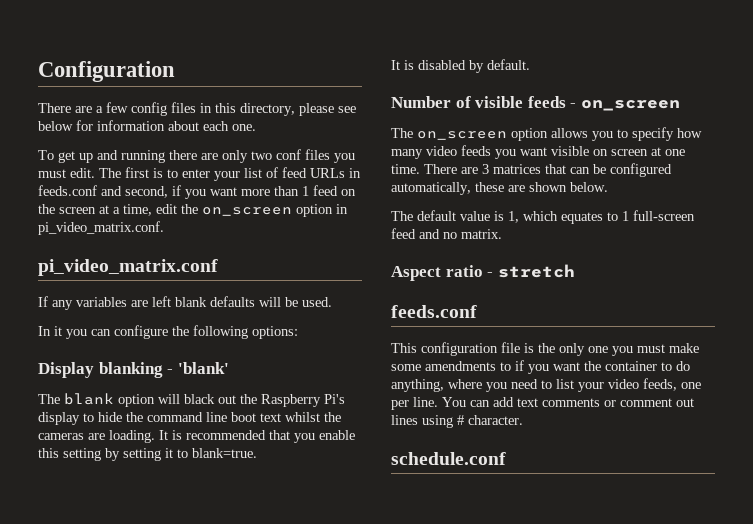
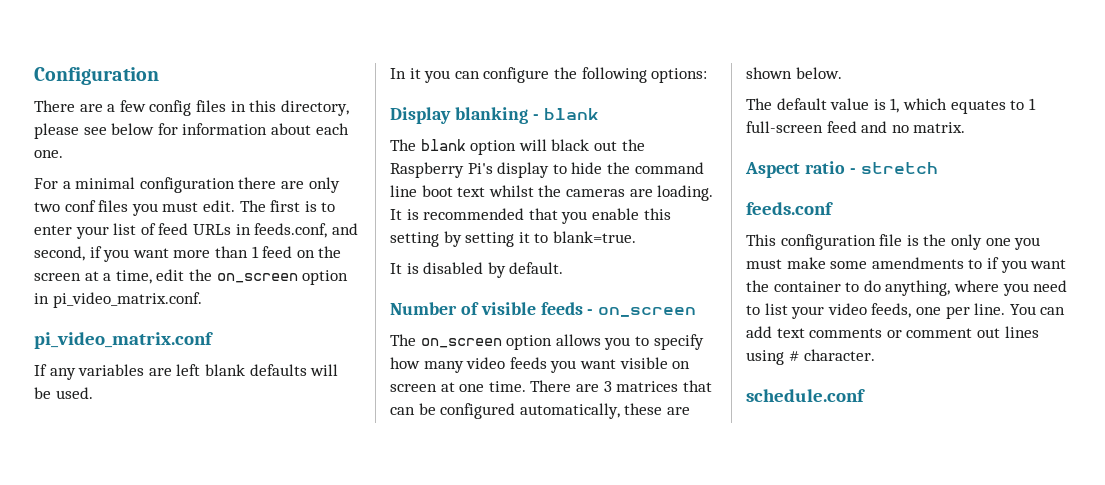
[38,150,165,163] To get up and running -> [34,177,235,193] For a minimal configuration
[38,185,97,196] feeds.conf -> [254,223,328,238] feeds.conf,
[177,362,229,374] 'blank' -> [543,108,599,120] blank

